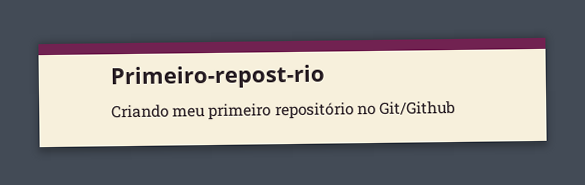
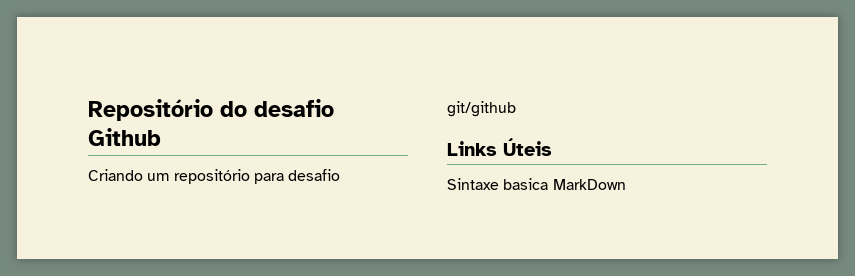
[110,64,325,90] [111,100,456,121] Primeiro-repost-rio // Criando meu primeiro repositório no Git/Github -> [88,99,334,121] [88,128,161,146] [88,169,341,184] [447,101,516,117] [447,138,552,156] [447,178,626,190] Repositório do desafio Github // Criando um repositório para desafio git/github // Links Úteis // Sintaxe basica MarkDown

